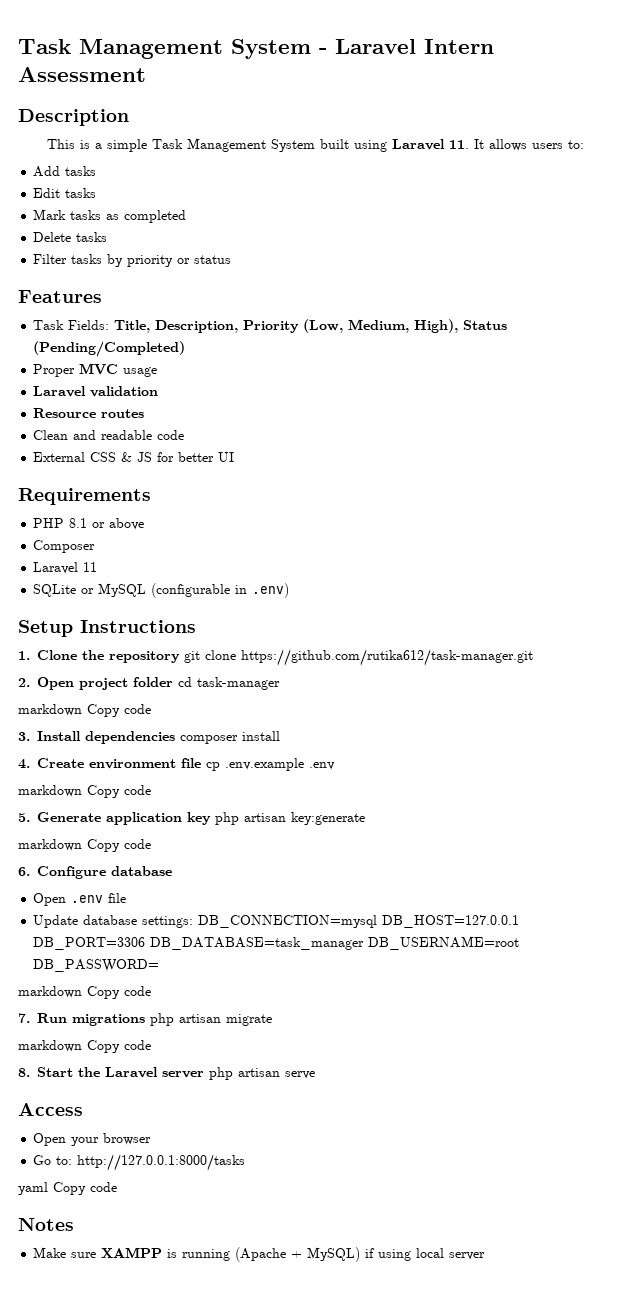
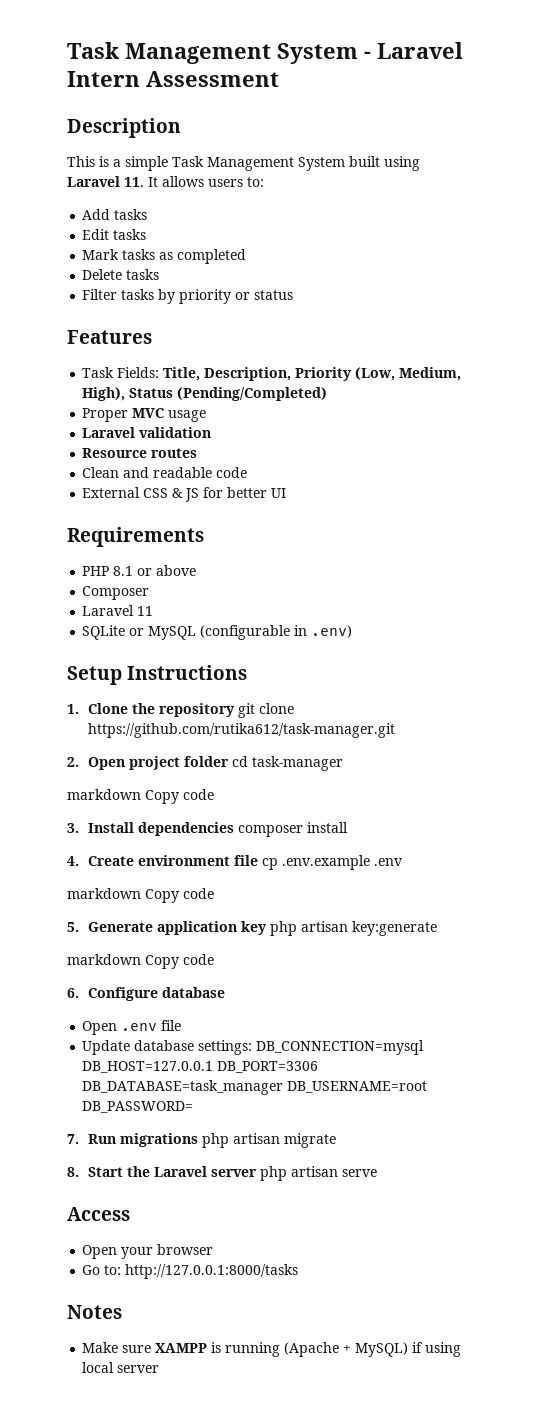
[18,986,151,999] // markdown Copy code -> (194, 1107) none
[18,1040,151,1053] // markdown Copy code -> (336, 1140) none
[18,1182,117,1195] // yaml Copy code -> (299, 1271) none

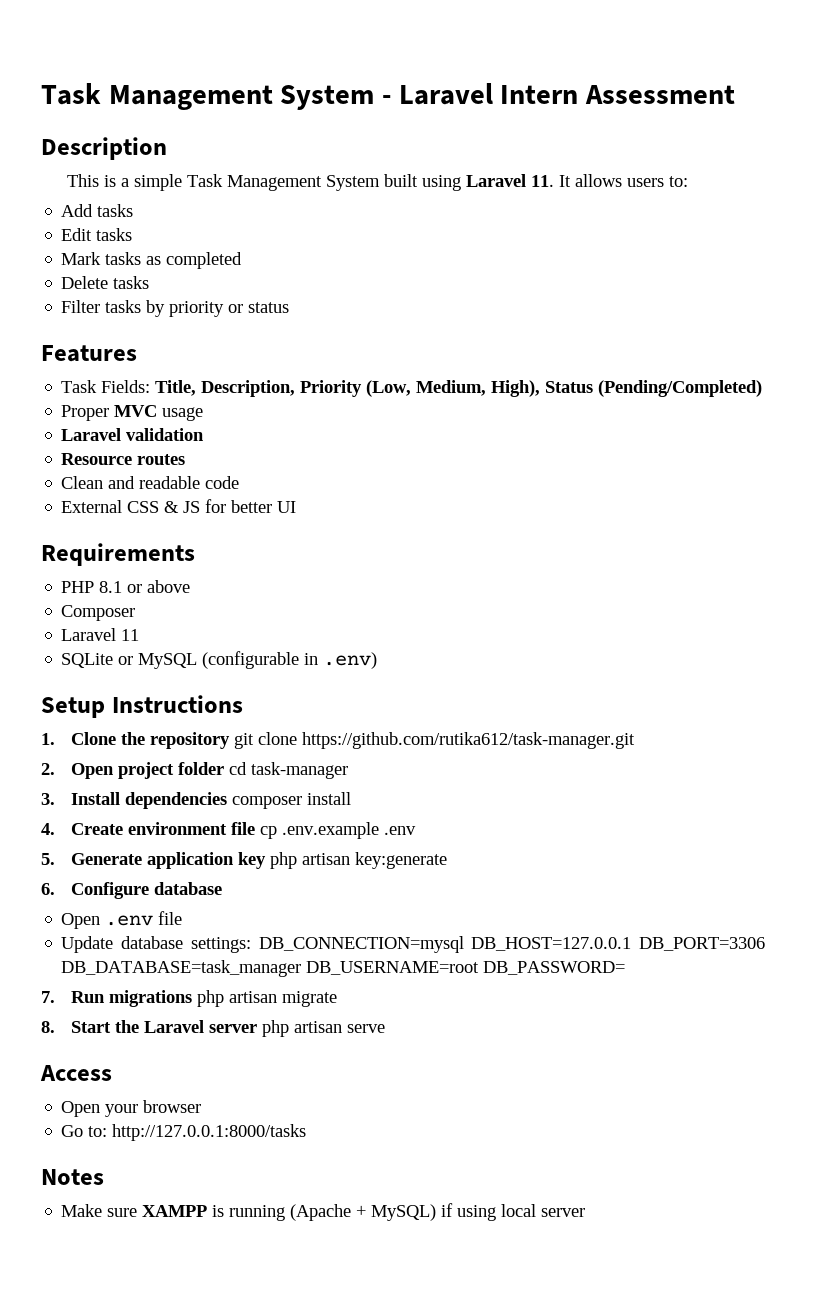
[67,789,214,804] // markdown Copy code -> (349, 770) none
[67,888,214,903] // markdown Copy code -> (417, 830) none
[67,954,214,969] // markdown Copy code -> (448, 860) none

